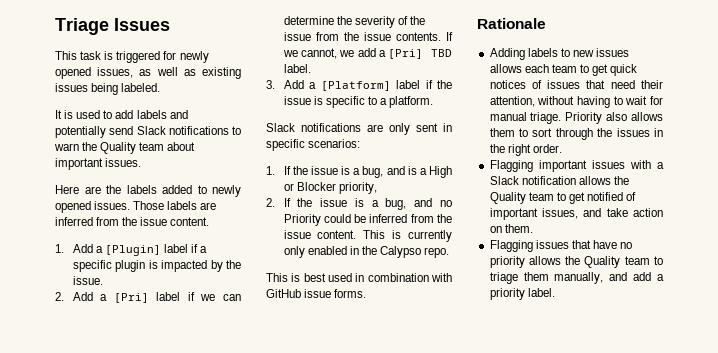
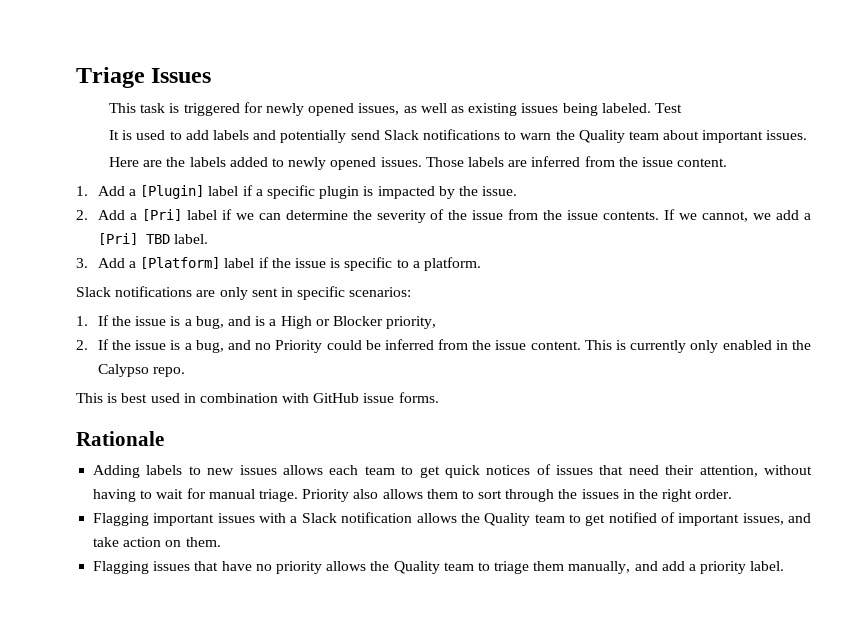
(161, 87) none -> [654,103,682,113] Test

